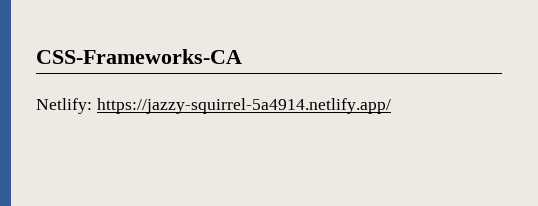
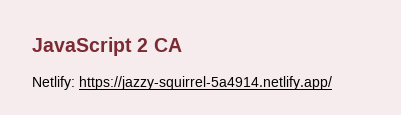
[36,49,242,64] CSS-Frameworks-CA -> [32,37,182,56] JavaScript 2 CA

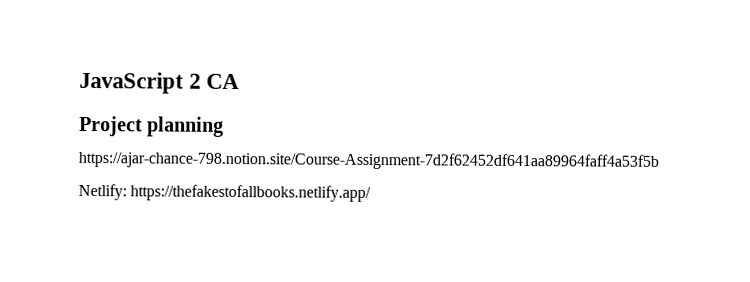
(182, 45) none -> [79,115,225,137] [78,150,659,171] // Project planning // https://ajar-chance-798.notion.site/Course-Assignment-7d2f62452df641aa89964faff4a53f5b
[79,76,332,90] https://jazzy-squirrel-5a4914.netlify.app/ -> [130,184,372,202] https://thefakestofallbooks.netlify.app/

